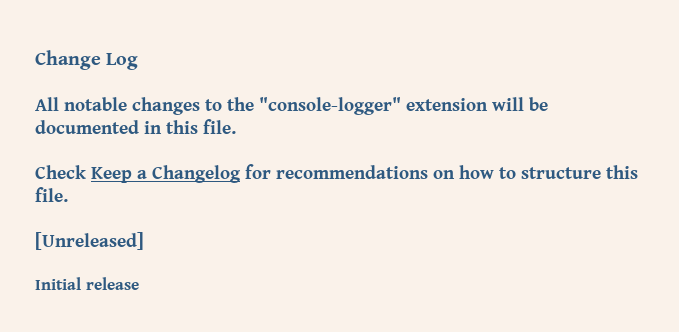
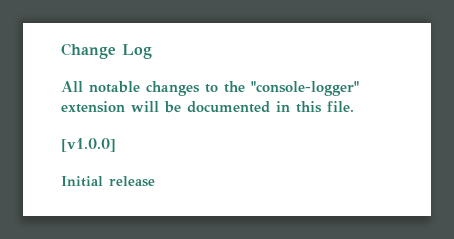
[35,164,638,183] [35,187,68,202] [35,232,144,250] Check Keep a Changelog for recommendations on how to structure this file. // [Unreleased] -> [61,138,116,152] [v1.0.0]

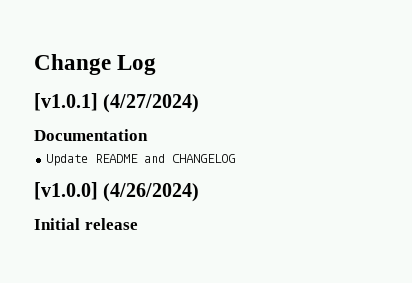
[61,81,359,96] [61,101,354,113] All notable changes to the "console-logger" extension will be documented in this file. -> [34,93,200,113] [34,129,148,141] [45,154,235,166] [v1.0.1] (4/27/2024) // Documentation // Update README and CHANGELOG
(116, 145) none -> [103,183,200,202] (4/26/2024)

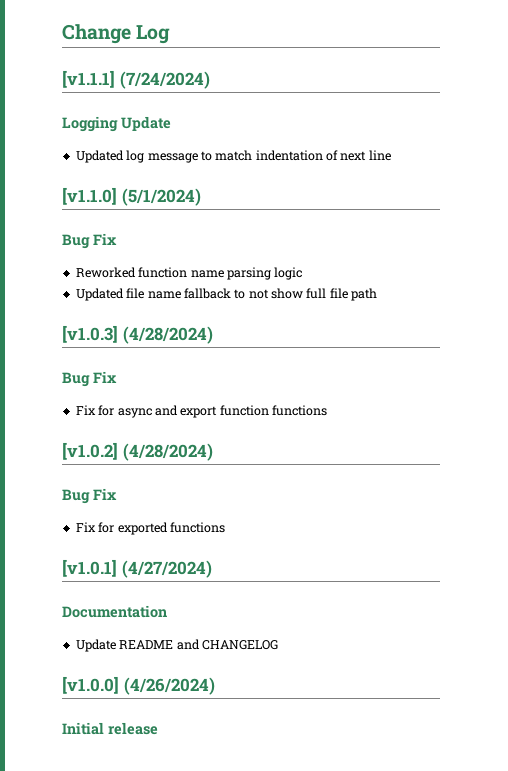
(157, 65) none -> [62,70,210,89] [62,116,171,132] [75,150,391,163] [62,187,201,206] [62,233,117,249] [75,267,303,280] [75,288,378,301] [62,325,213,344] [62,371,117,387] [75,405,327,418] [62,442,213,461] [62,488,117,504] [75,522,225,535] // [v1.1.1] (7/24/2024) // Logging Update // Updated log message to match indentation of next line // [v1.1.0] (5/1/2024) // Bug Fix // Reworked function name parsing logic // Updated file name fallback to not show full file path // [v1.0.3] (4/28/2024) // Bug Fix // Fix for async and export function functions // [v1.0.2] (4/28/2024) // Bug Fix // Fix for exported functions

